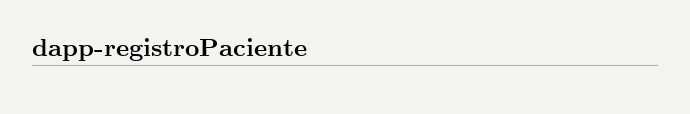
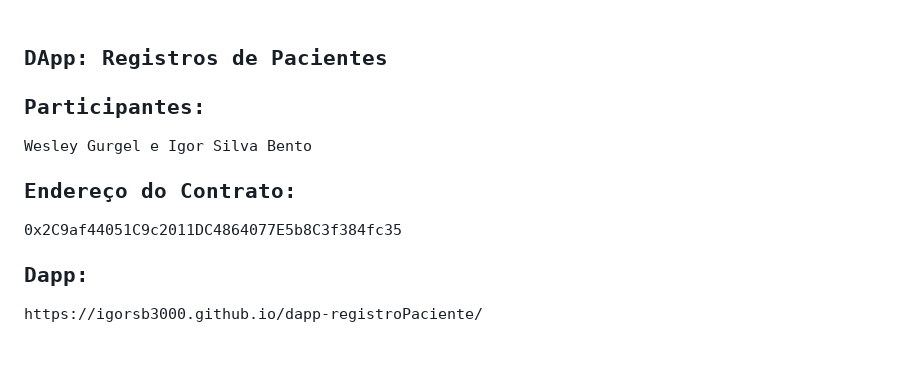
[32,38,307,61] dapp-registroPaciente -> [24,48,388,69] [24,97,206,118] [24,140,312,154] [24,182,297,202] [24,224,402,235] [24,267,89,286] [24,308,483,322] DApp: Registros de Pacientes // Participantes: // Wesley Gurgel e Igor Silva Bento // Endereço do Contrato: // 0x2C9af44051C9c2011DC4864077E5b8C3f384fc35 // Dapp: // https://igorsb3000.github.io/dapp-registroPaciente/

